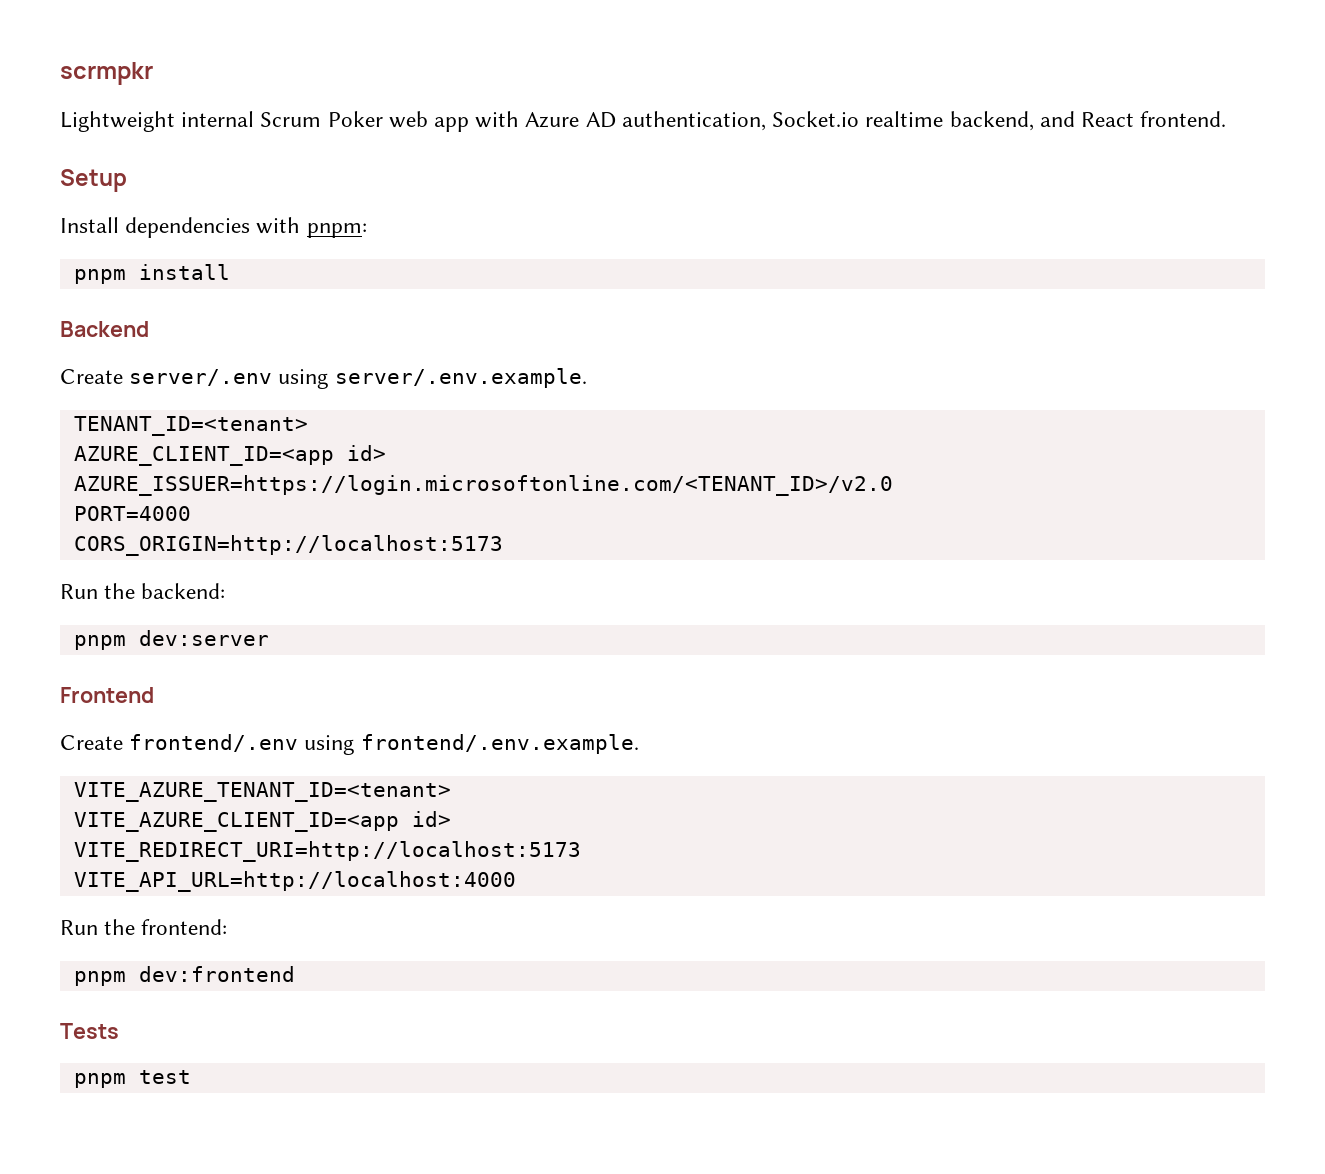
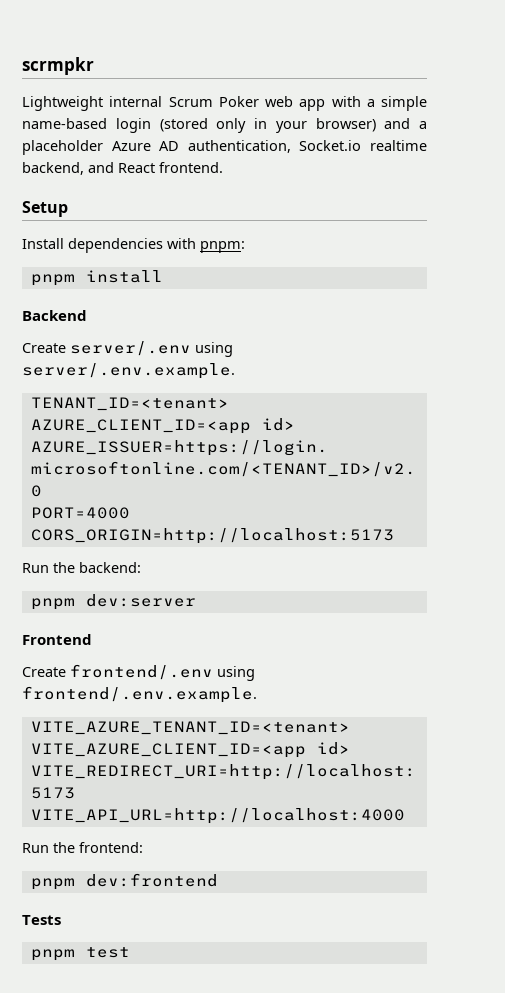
(520, 119) none -> [366,96,427,111] [22,118,427,133] [22,140,103,155] a simple name-based login (stored only in your browser) and a placeholder

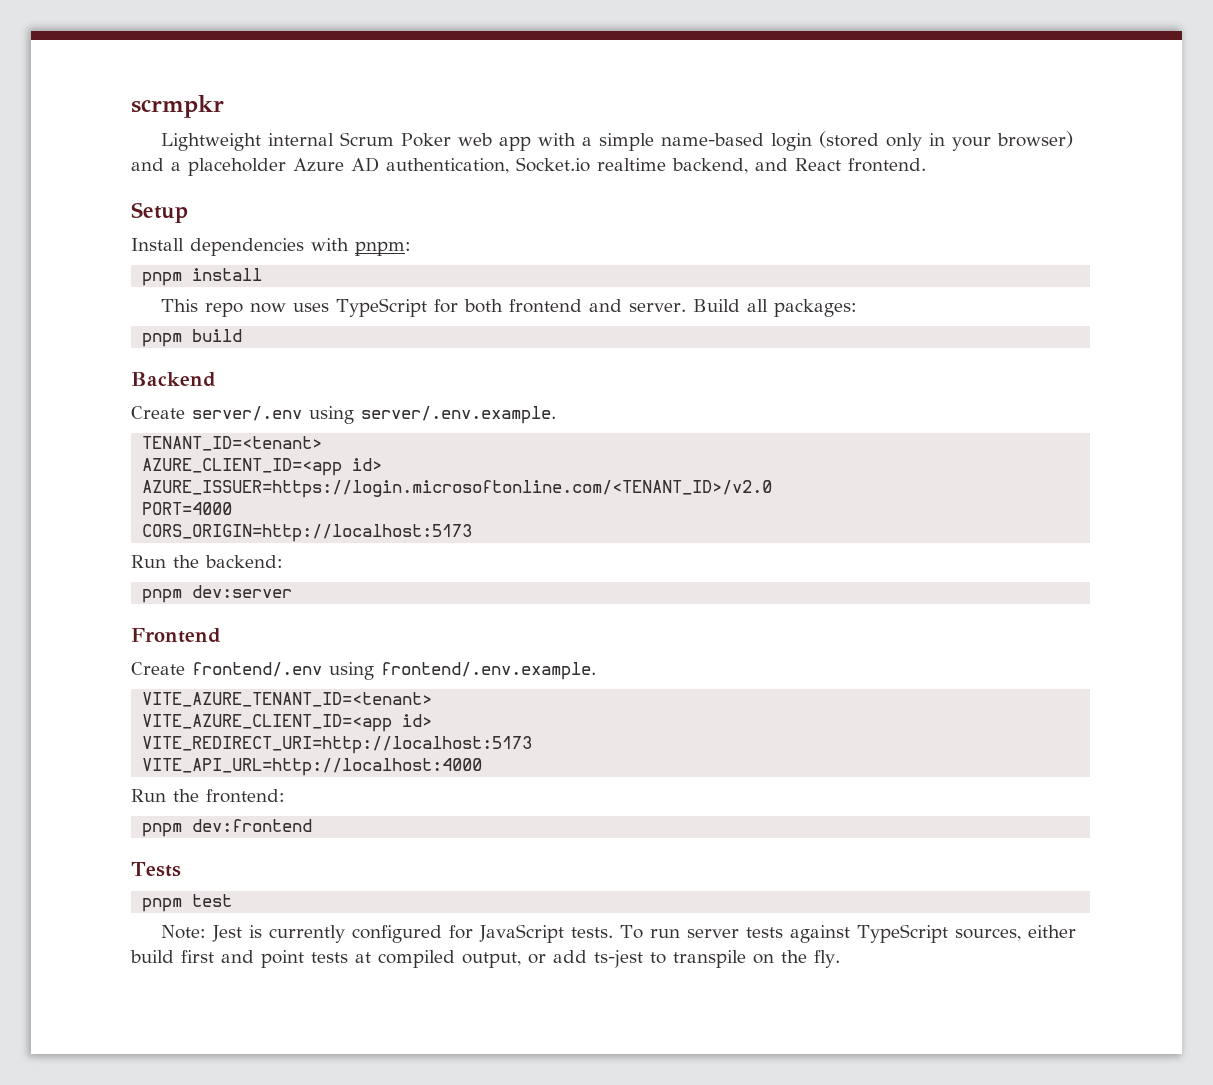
(163, 276) none -> [161,298,858,317] [142,329,243,347] // This repo now uses TypeScript for both frontend and server. Build all packages: // pnpm build
(130, 952) none -> [161,924,1077,943] [130,950,840,968] // Note: Jest is currently configured for JavaScript tests. To run server tests against TypeScript sources, either build first and point tests at compiled output, or add ts-jest to transpile on the fly.

